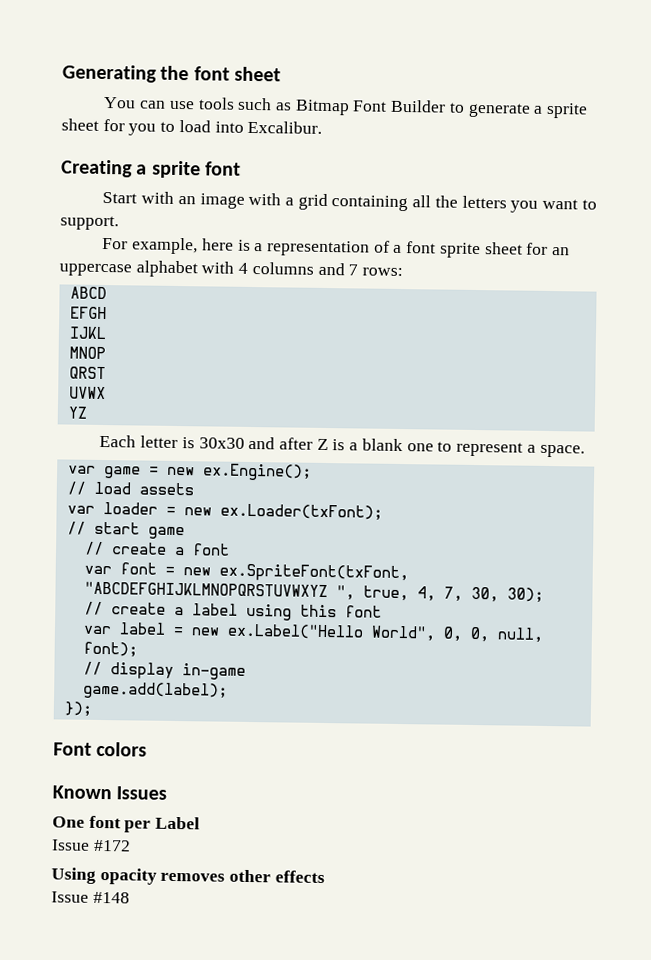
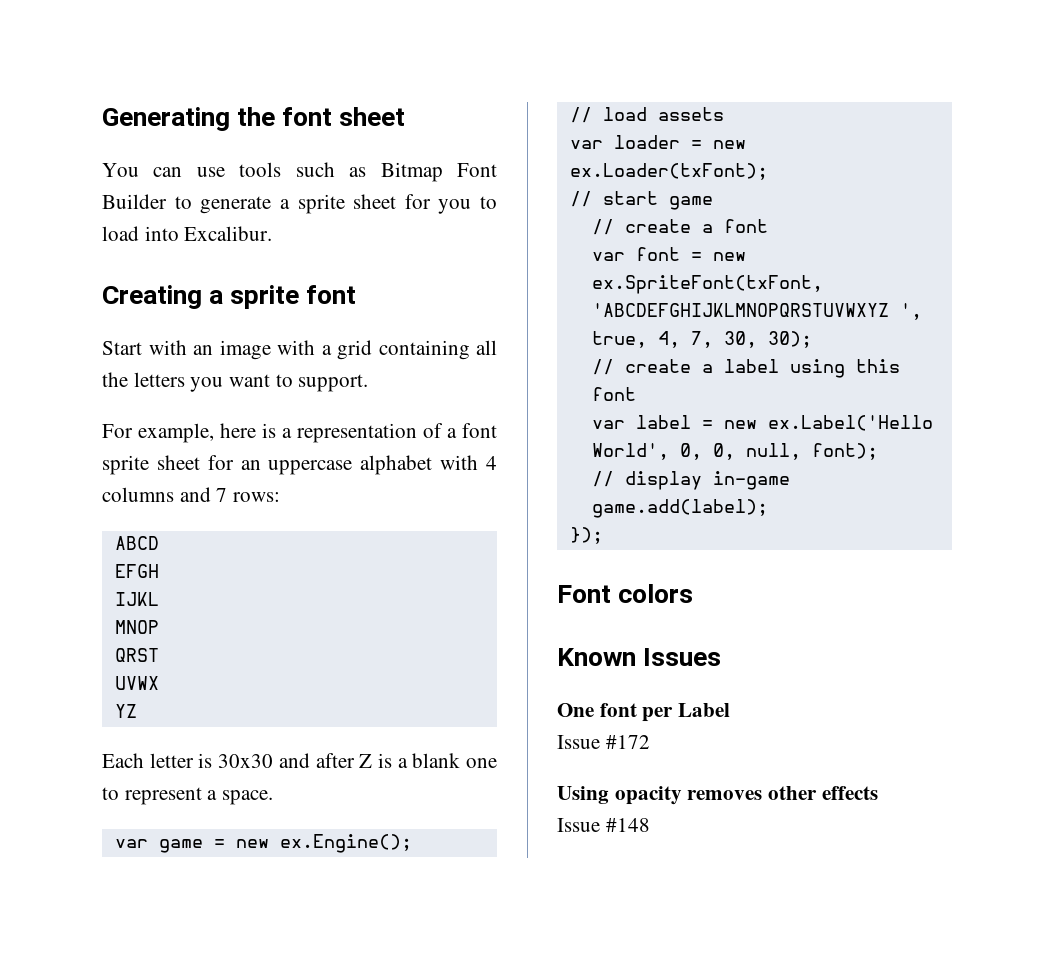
[83,581,355,601] "ABCDEFGHIJKLMNOPQRSTUVWXYZ ", -> [591,303,922,320] 'ABCDEFGHIJKLMNOPQRSTUVWXYZ ',
[226,623,436,642] ex.Label("Hello World", -> [767,415,933,431] [591,443,669,460] ex.Label('Hello World',

